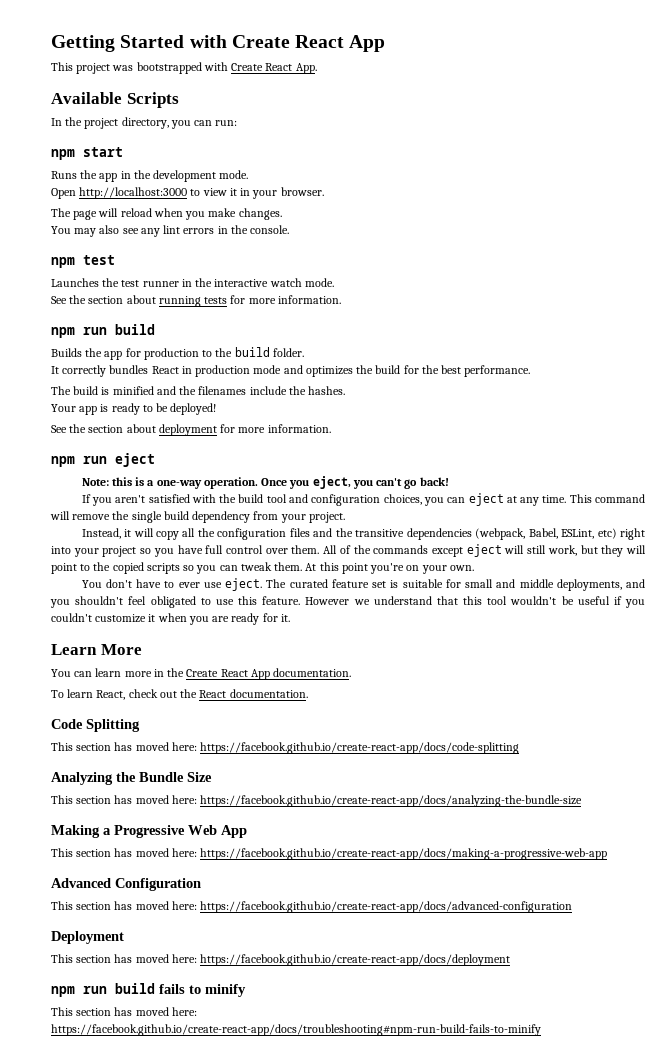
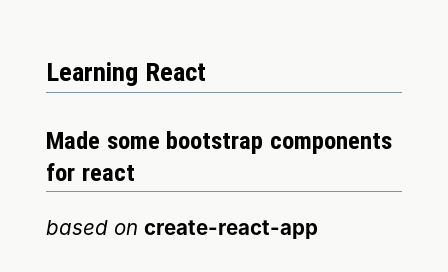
[51,35,386,52] [51,62,317,74] [51,92,179,108] [51,117,238,129] [51,147,123,160] [51,170,249,182] [51,187,324,199] [51,208,282,220] [51,225,290,237] [51,255,115,268] [51,278,334,287] [51,295,341,307] [51,324,155,338] [51,347,304,360] [51,365,531,377] [51,386,346,395] [51,403,217,415] [51,424,331,436] [51,453,155,467] [81,476,449,489] [81,493,646,506] [50,511,345,523] [81,528,645,540] [51,544,646,557] [51,562,474,574] [81,578,645,591] [50,596,645,608] [51,613,290,625] [51,644,142,655] [51,668,352,680] [51,689,308,700] [51,719,140,732] [51,742,520,754] [51,772,212,785] [51,795,583,807] [51,825,247,838] [51,848,608,860] [51,878,201,891] [51,901,573,913] [51,931,124,944] [51,954,511,966] [51,983,246,997] [51,1007,197,1016] [51,1024,541,1036] Getting Started with Create React App // This project was bootstrapped with Create React App. // Available Scripts // In the project directory, you can run: // npm start // Runs the app in the development mode. // Open http://localhost:3000 to view it in your browser. // The page will reload when you make changes. // You may also see any lint errors in the console. // npm test // Launches the test runner in the interactive watch mode. // See the section about running tests for more information. // npm run build // Builds the app for production to the build folder. // It correctly bundles React in production mode and optimizes the build for the best performance. // The build is minified and the filenames include the hashes. // Your app is ready to be deployed! // See the section about deployment for more information. // npm run eject // Note: this is a one-way operation. Once you eject, you can't go back! // If you aren't satisfied with the build tool and configuration choices, you can eject at any time. This command will remove the single build dependency from your project. // Instead, it will copy all the configuration files and the transitive dependencies (webpack, Babel, ESLint, etc) right into your project so you have full control over them. All of the commands except eject will still work, but they will point to the copied scripts so you can tweak them. At this point you're on your own. // You don't have to ever use eject. The curated feature set is suitable for small and middle deployments, and you shouldn't feel obligated to use this feature. However we understand that this tool wouldn't be useful if you couldn't customize it when you are ready for it. // Learn More // You can learn more in the Create React App documentation. // To learn React, check out the React documentation. // Code Splitting // This section has moved here: https://facebook.github.io/create-react-app/docs/code-splitting // Analyzing the Bundle Size // This section has moved here: https://facebook.github.io/create-react-app/docs/analyzing-the-bundle-size // Making a Progressive Web App // This section has moved here: https://facebook.github.io/create-react-app/docs/making-a-progressive-web-app // Advanced Configuration // This section has moved here: https://facebook.github.io/create-react-app/docs/advanced-configuration // Deployment // This section has moved here: https://facebook.github.io/create-react-app/docs/deployment // npm run build fails to minify // This section has moved here: https://facebook.github.io/create-react-app/docs/troubleshooting#npm-run-build-fails-to-minify -> [46,62,207,86] [46,131,392,154] [46,163,135,181] [46,220,318,239] Learning React // Made some bootstrap components for react // based on create-react-app

